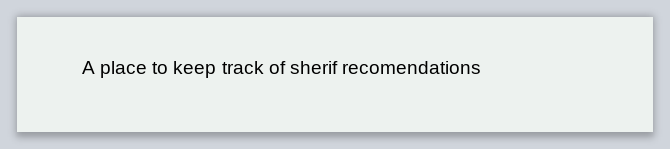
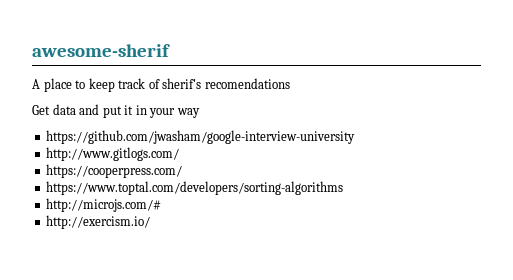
(82, 67) none -> [32,44,170,57] awesome-sherif //
[289,61,338,74] sherif -> [162,78,202,89] sherif's
(481, 67) none -> [32,104,200,118] [46,130,356,144] [46,147,180,161] [46,164,183,178] [46,181,344,195] [46,198,162,212] [46,215,151,229] // Get data and put it in your way // https://github.com/jwasham/google-interview-university // http://www.gitlogs.com/ // https://cooperpress.com/ // https://www.toptal.com/developers/sorting-algorithms // http://microjs.com/# // http://exercism.io/

